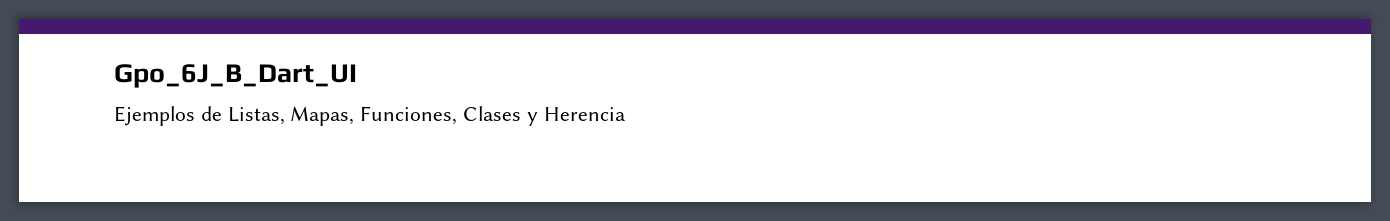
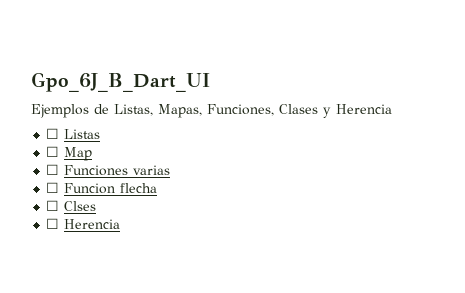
(626, 114) none -> [46,128,101,139] [46,146,93,161] [46,164,171,176] [46,182,158,194] [46,200,97,211] [46,218,121,229] // ☐ Listas // ☐ Map // ☐ Funciones varias // ☐ Funcion flecha // ☐ Clses // ☐ Herencia

